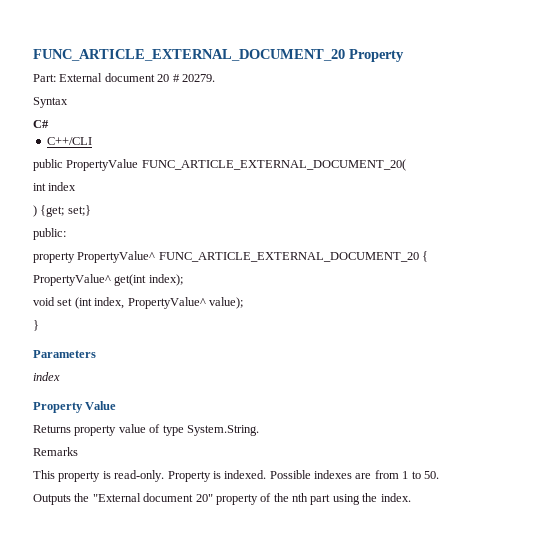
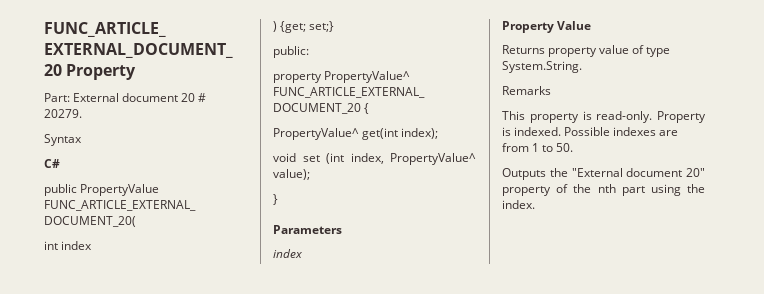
[46,137,92,145] // C++/CLI -> (60, 163) none

